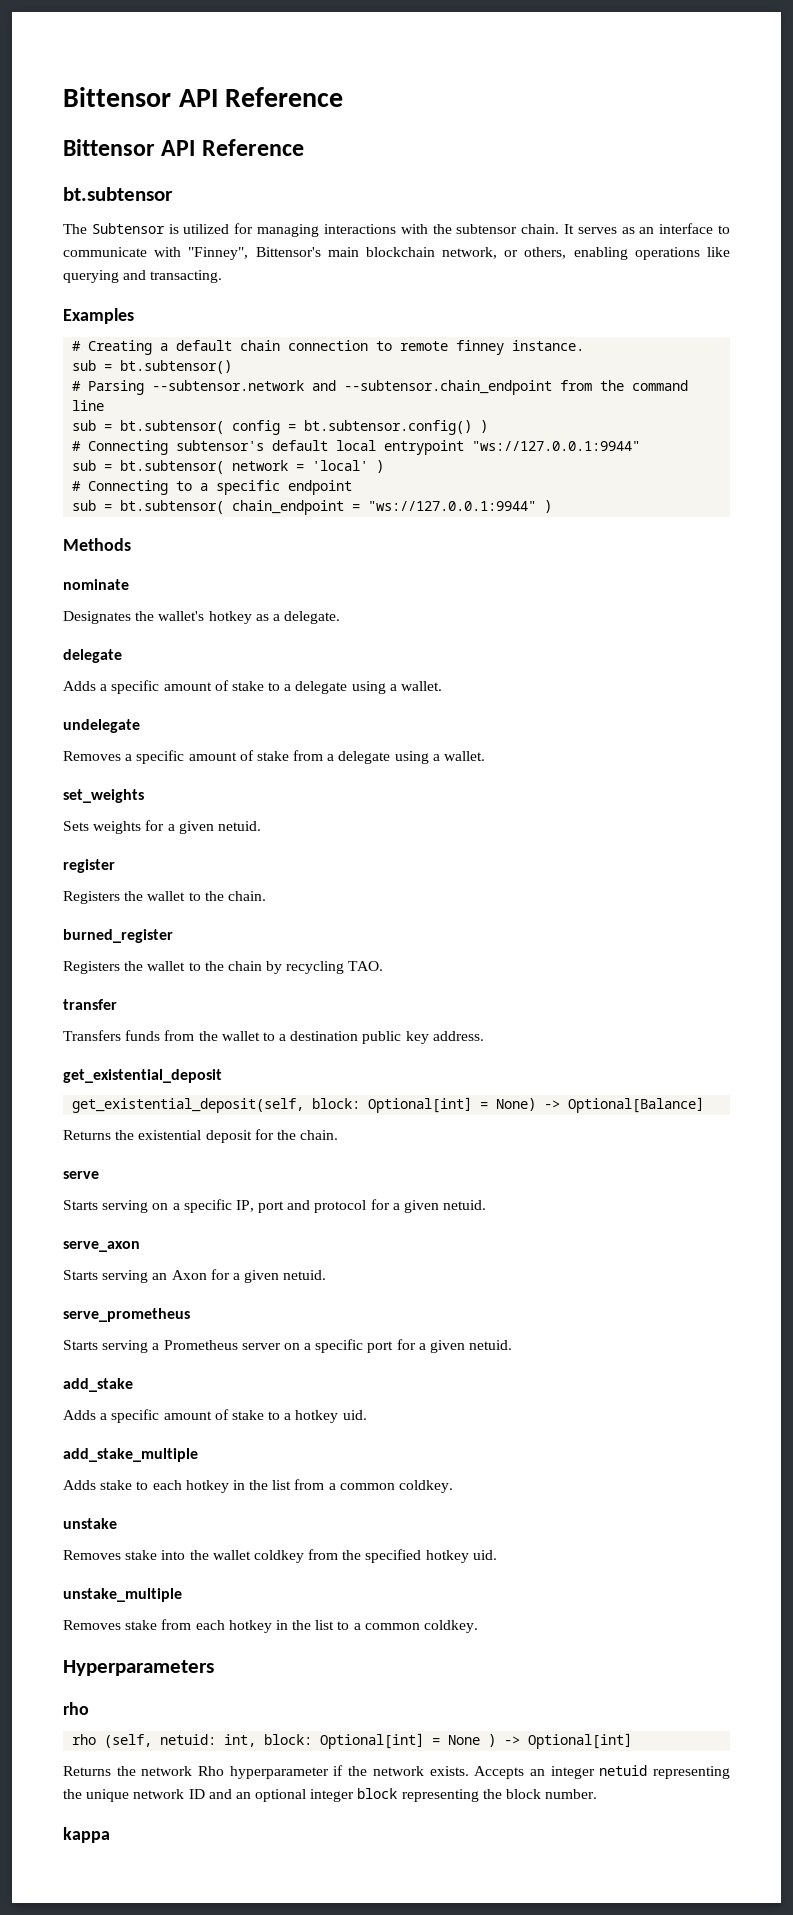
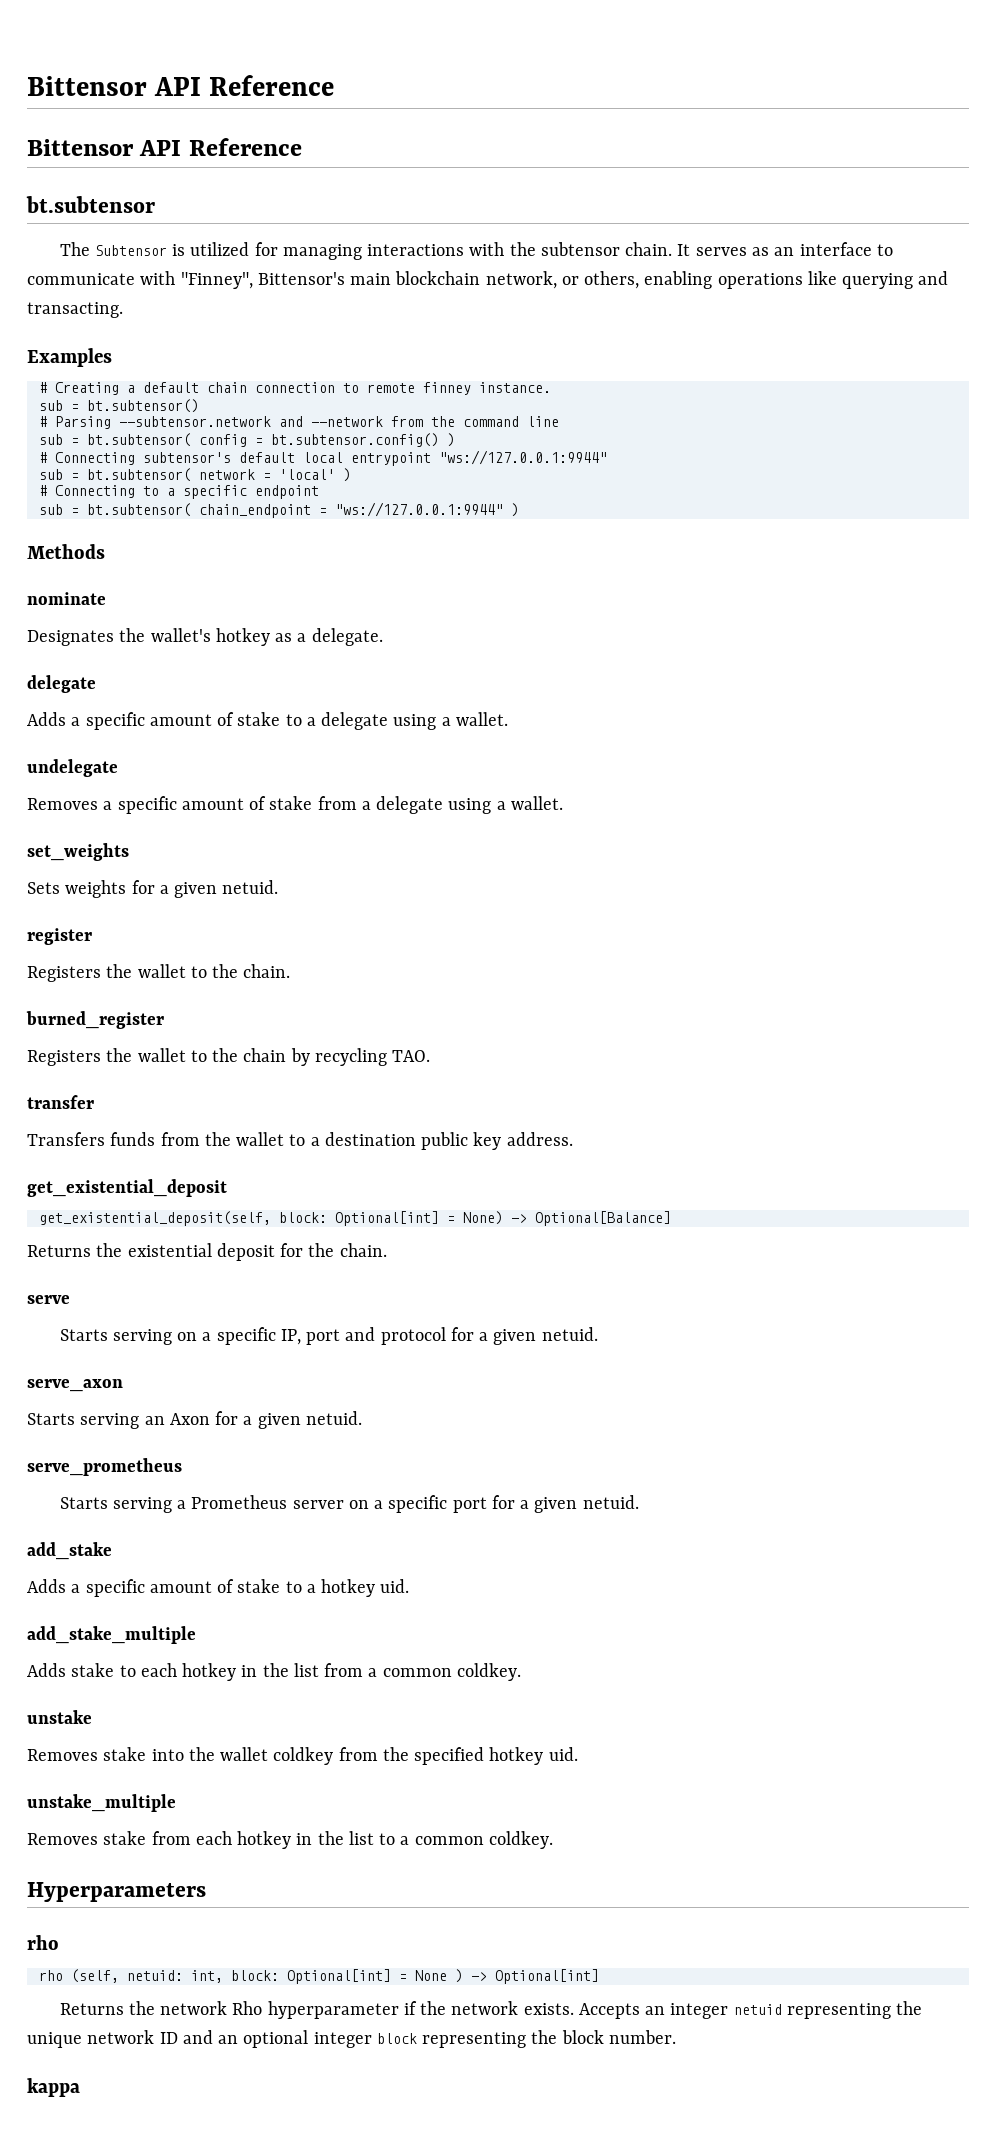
[344,380,553,395] --subtensor.chain_endpoint -> [310,416,383,427] --network

